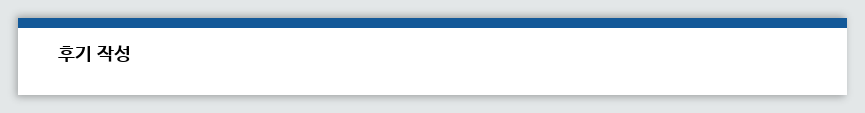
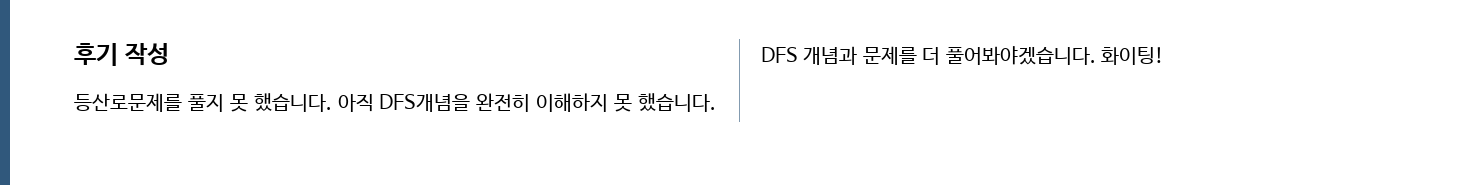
(131, 53) none -> [74,93,717,112] [761,46,1164,65] // 등산로문제를 풀지 못 했습니다. 아직 DFS개념을 완전히 이해하지 못 했습니다. DFS 개념과 문제를 더 풀어봐야겠습니다. 화이팅!

